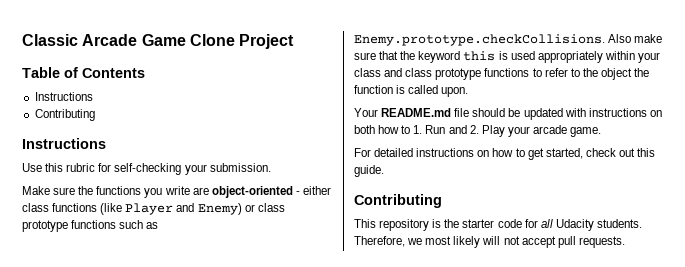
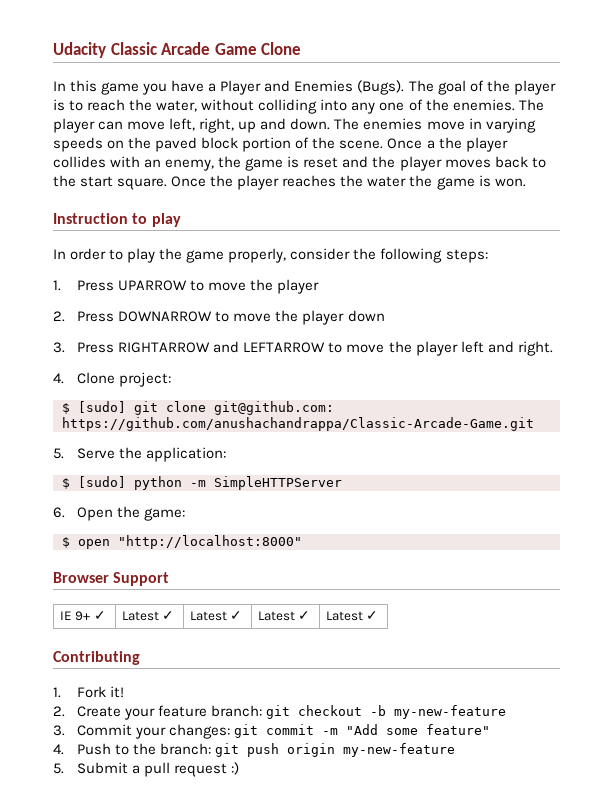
(22, 40) none -> [53,42,106,58] Udacity
[239,34,295,49] [22,67,145,78] [34,92,93,101] [34,109,95,121] [22,138,106,149] [22,163,271,175] [22,186,331,198] [22,203,285,215] [22,220,159,232] [354,34,663,46] [354,51,660,63] [354,68,650,80] [354,85,469,97] [354,108,662,120] [354,125,602,137] [354,148,656,160] [354,165,384,177] [354,194,442,208] [354,219,642,231] [354,236,625,248] Project // Table of Contents // Instructions // Contributing // Instructions // Use this rubric for self-checking your submission. // Make sure the functions you write are object-oriented - either class functions (like Player and Enemy) or class prototype functions such as Enemy.prototype.checkCollisions. Also make sure that the keyword this is used appropriately within your class and class prototype functions to refer to the object the function is called upon. // Your README.md file should be updated with instructions on both how to 1. Run and 2. Play your arcade game. // For detailed instructions on how to get started, check out this guide. // Contributing // This repository is the starter code for all Udacity students. Therefore, we most likely will not accept pull requests. -> [53,80,556,95] [53,99,544,114] [53,118,536,133] [53,137,508,152] [53,156,546,171] [53,175,526,190] [53,213,181,227] [53,248,488,263] [53,279,320,294] [53,310,385,325] [53,341,553,356] [53,372,172,387] [62,401,334,415] [62,417,534,431] [53,447,227,462] [62,476,342,490] [53,506,186,521] [62,535,302,549] [53,572,170,586] [59,611,106,621] [121,611,175,621] [189,611,243,621] [257,611,311,621] [325,611,379,621] [53,651,140,665] [53,686,125,698] [53,705,507,720] [53,724,491,739] [53,743,456,757] [53,762,240,777] // In this game you have a Player and Enemies (Bugs). The goal of the player is to reach the water, without colliding into any one of the enemies. The player can move left, right, up and down. The enemies move in varying speeds on the paved block portion of the scene. Once a the player collides with an enemy, the game is reset and the player moves back to the start square. Once the player reaches the water the game is won. // Instruction to play // In order to play the game properly, consider the following steps: // 1. Press UPARROW to move the player // 2. Press DOWNARROW to move the player down // 3. Press RIGHTARROW and LEFTARROW to move the player left and right. // 4. Clone project: // $ [sudo] git clone git@github.com: https://github.com/anushachandrappa/Classic-Arcade-Game.git // 5. Serve the application: // $ [sudo] python -m SimpleHTTPServer // 6. Open the game: // $ open "http://localhost:8000" // Browser Support // IE 9+ ✓ | Latest ✓ | Latest ✓ | Latest ✓ | Latest ✓ // Contributing // 1. Fork it! // 2. Create your feature branch: git checkout -b my-new-feature // 3. Commit your changes: git commit -m "Add some feature" // 4. Push to the branch: git push origin my-new-feature // 5. Submit a pull request :)

